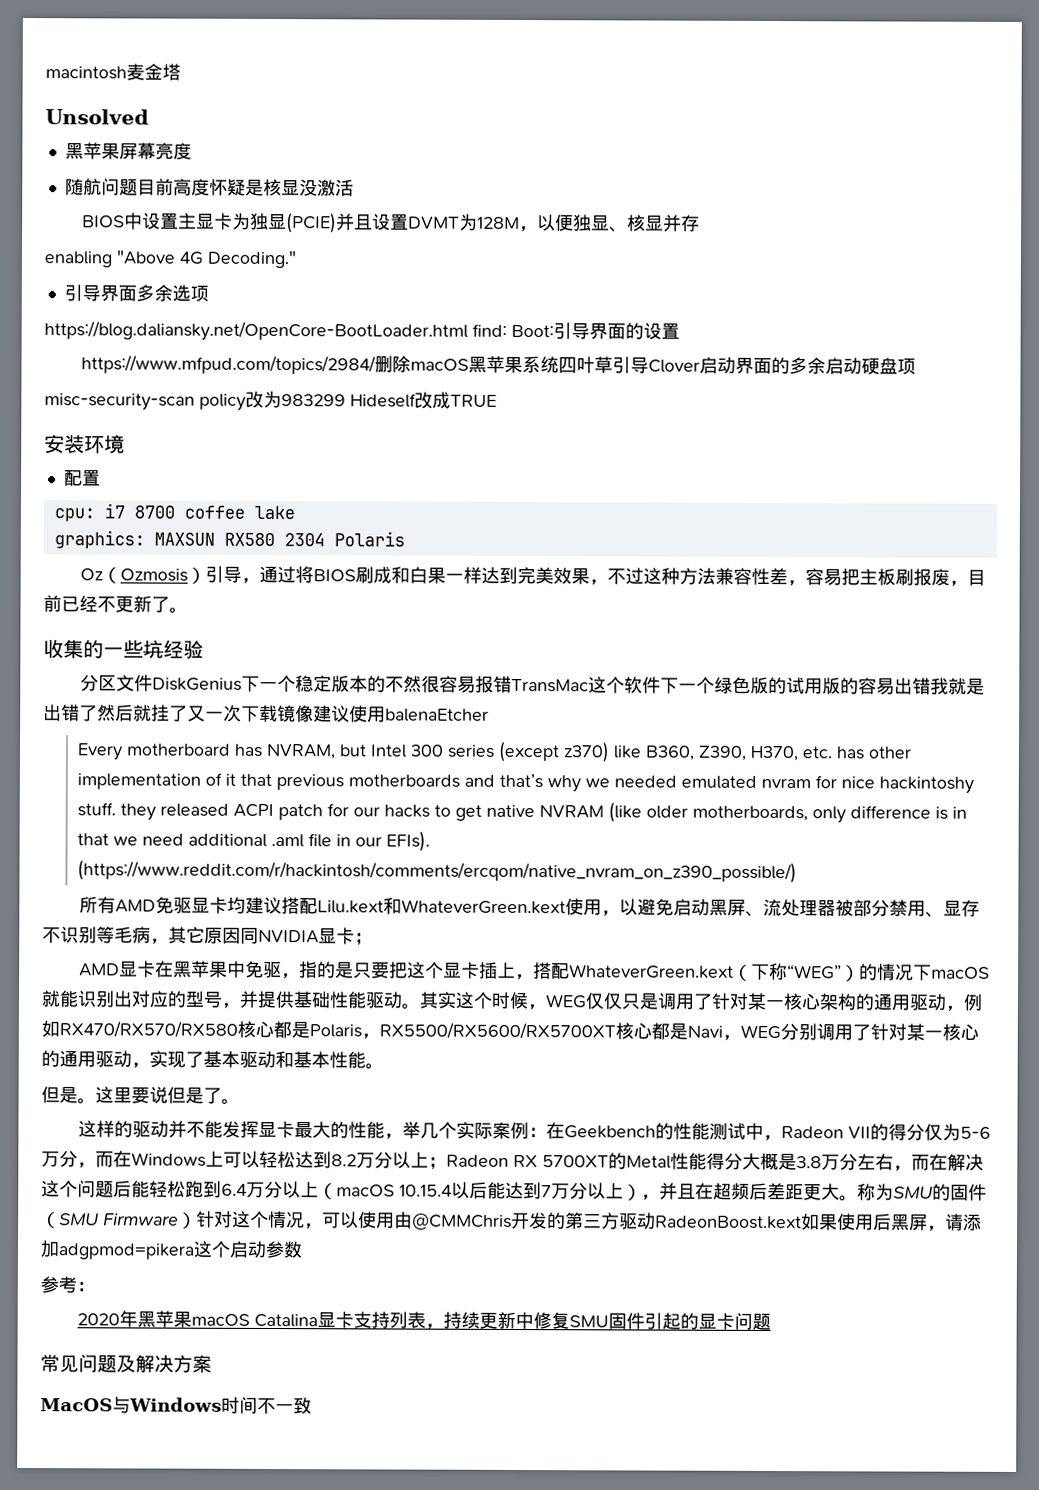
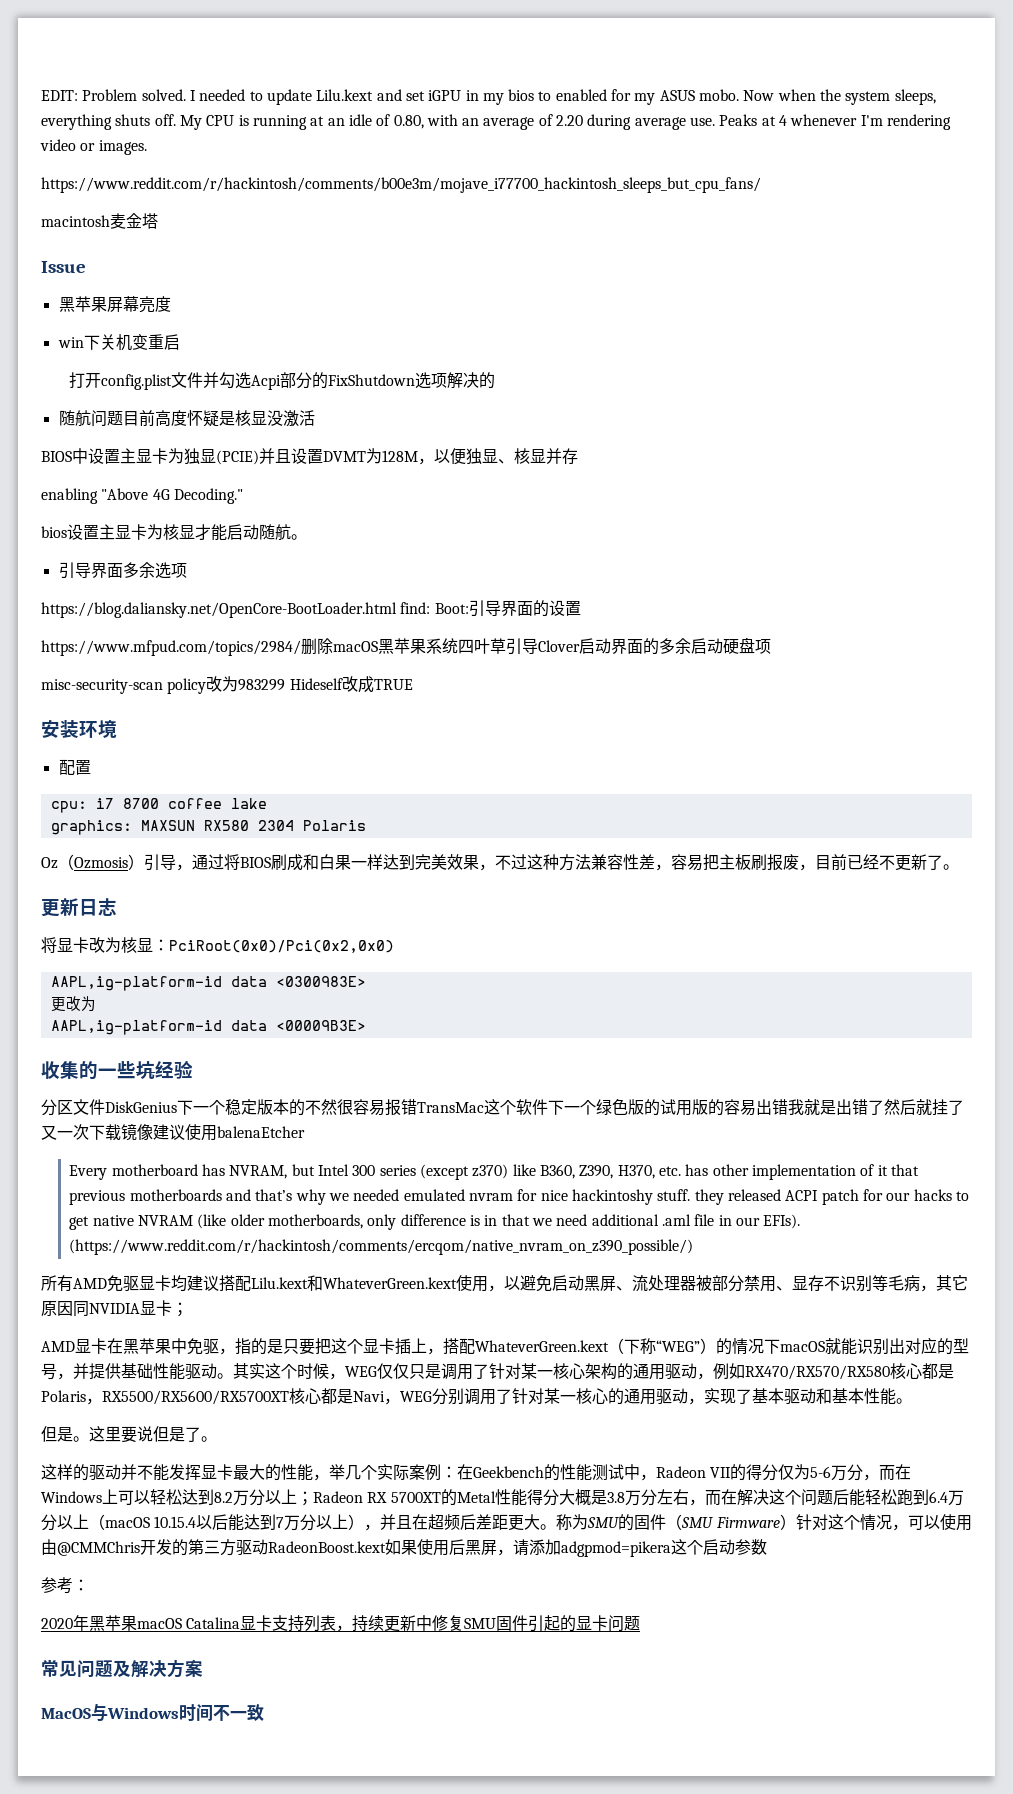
(45, 73) none -> [41,89,936,105] [41,114,952,130] [40,139,147,155] [41,177,761,193] EDIT: Problem solved. I needed to update Lilu.kext and set iGPU in my bios to enabled for my ASUS mobo. Now when the system sleeps, everything shuts off. My CPU is running at an idle of 0.80, with an average of 2.20 during average use. Peaks at 4 whenever I'm rendering video or images. // https://www.reddit.com/r/hackintosh/comments/b00e3m/mojave_i77700_hackintosh_sleeps_but_cpu_fans/ //
[45,109,149,125] Unsolved -> [41,261,86,273] Issue
(192, 151) none -> [57,334,180,351] [69,372,496,390] // win下关机变重启 // 打开config.plist文件并勾选Acpi部分的FixShutdown选项解决的
(296, 259) none -> [41,524,307,541] // bios设置主显卡为核显才能启动随航。
(188, 610) none -> [41,898,117,917] [41,937,394,953] [50,976,366,991] [50,996,96,1012] [50,1020,366,1035] // 更新日志 // 将显卡改为核显：PciRoot(0x0)/Pci(0x2,0x0) // AAPL,ig-platform-id data <0300983E> // 更改为 // AAPL,ig-platform-id data <00009B3E>

